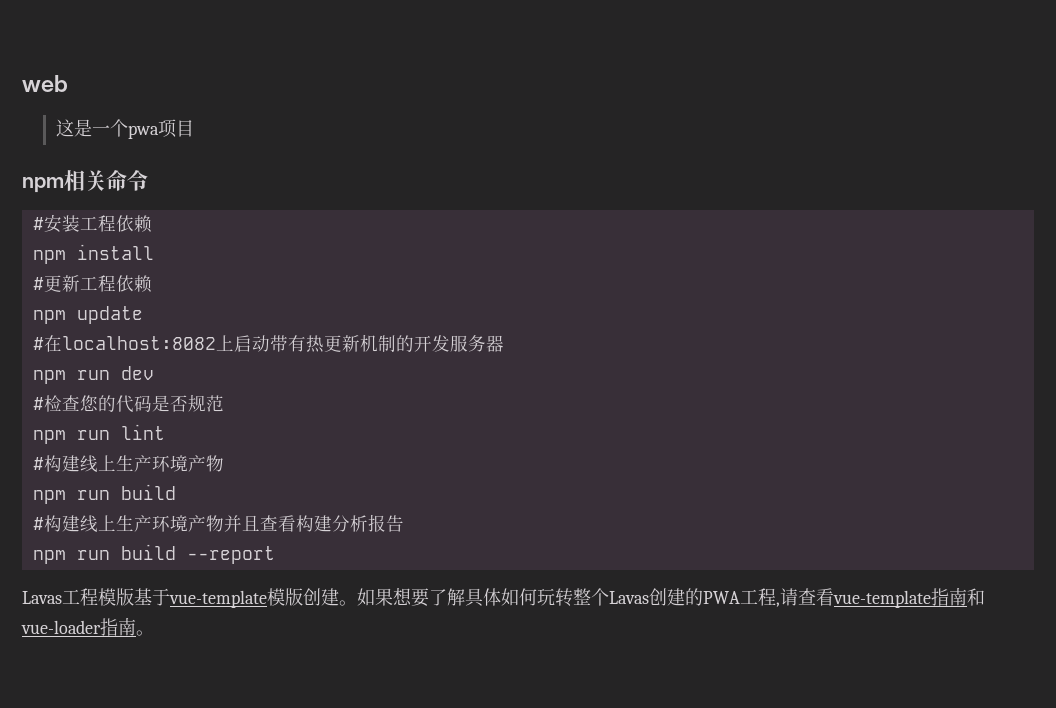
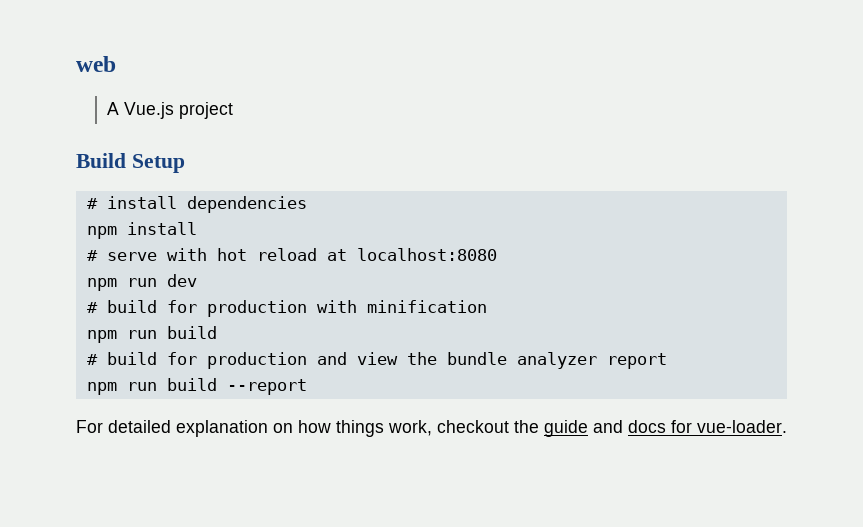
[55,119,194,139] [22,170,148,193] [32,214,152,233] [32,244,154,264] [32,275,152,293] [32,306,143,324] [32,334,504,353] [32,366,154,384] [32,394,224,413] [32,424,165,444] [32,455,224,473] [32,484,176,504] [32,514,404,533] [32,544,275,564] [22,587,985,608] [21,617,154,636] 这是一个pwa项目 // npm相关命令 // #安装工程依赖 // npm install // #更新工程依赖 // npm update // #在localhost:8082上启动带有热更新机制的开发服务器 // npm run dev // #检查您的代码是否规范 // npm run lint // #构建线上生产环境产物 // npm run build // #构建线上生产环境产物并且查看构建分析报告 // npm run build --report // Lavas工程模版基于vue-template模版创建。如果想要了解具体如何玩转整个Lavas创建的PWA工程,请查看vue-template指南和vue-loader指南。 -> [106,102,233,119] [76,153,185,173] [86,196,307,213] [86,222,197,239] [86,248,497,261] [86,274,197,291] [86,300,487,317] [86,326,217,343] [86,352,667,369] [86,378,307,395] [76,420,787,437] A Vue.js project // Build Setup // # install dependencies // npm install // # serve with hot reload at localhost:8080 // npm run dev // # build for production with minification // npm run build // # build for production and view the bundle analyzer report // npm run build --report // For detailed explanation on how things work, checkout the guide and docs for vue-loader.

